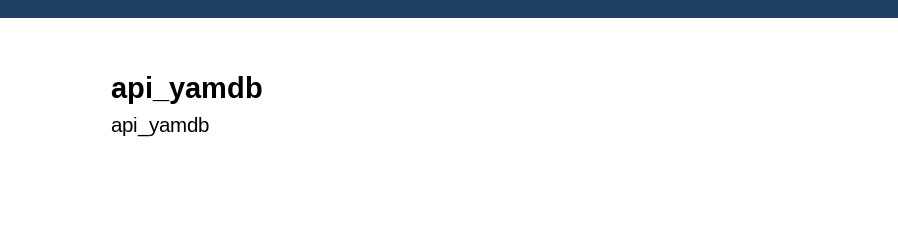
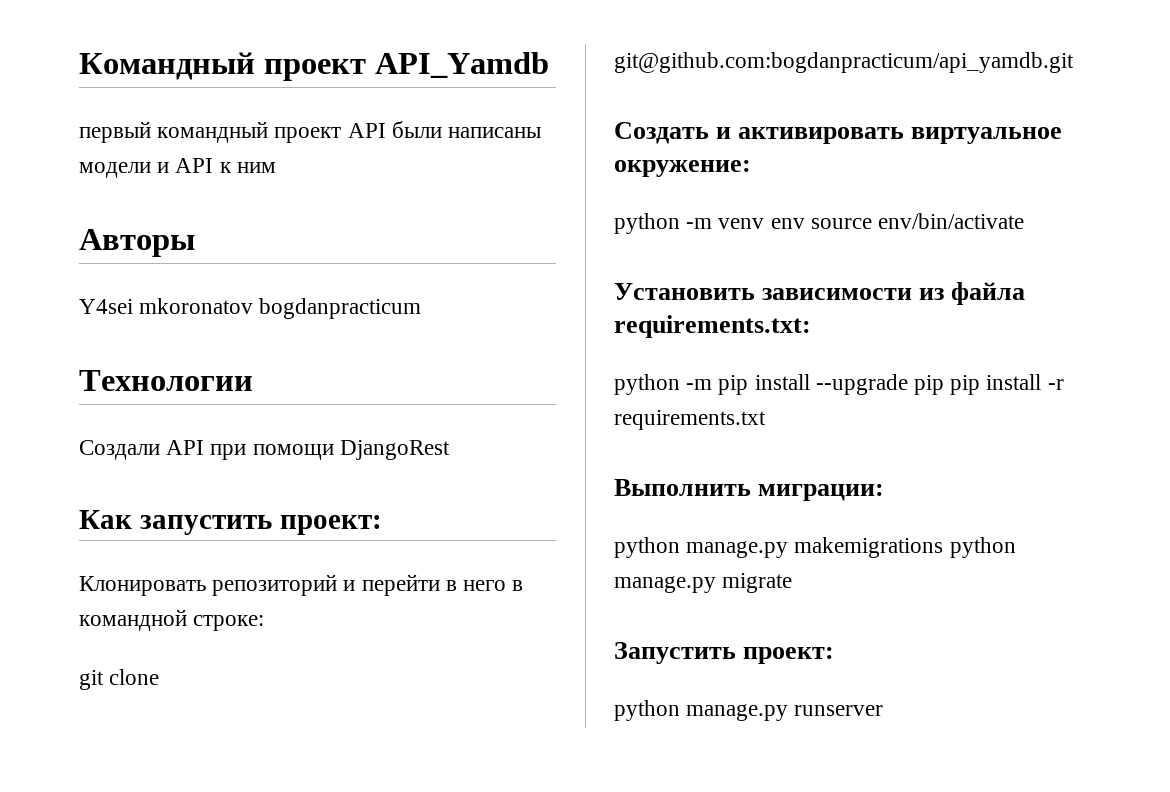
[111,76,263,104] [111,117,209,137] api_yamdb // api_yamdb -> [79,52,549,81] [79,121,542,143] [79,158,276,178] [79,229,195,257] [79,298,422,319] [79,370,253,391] [79,440,450,460] [79,510,382,535] [79,574,524,596] [79,609,265,631] [79,669,160,690] [614,52,1074,73] [614,122,1063,144] [614,160,751,177] [614,213,1025,234] [614,282,1026,305] [614,315,811,338] [614,374,1064,395] [614,410,766,430] [614,479,885,501] [614,537,1016,558] [614,573,793,593] [614,642,835,664] [614,700,884,721] Командный проект API_Yamdb // первый командный проект API были написаны модели и API к ним // Авторы // Y4sei mkoronatov bogdanpracticum // Технологии // Создали API при помощи DjangoRest // Как запустить проект: // Клонировать репозиторий и перейти в него в командной строке: // git clone git@github.com:bogdanpracticum/api_yamdb.git // Cоздать и активировать виртуальное окружение: // python -m venv env source env/bin/activate // Установить зависимости из файла requirements.txt: // python -m pip install --upgrade pip pip install -r requirements.txt // Выполнить миграции: // python manage.py makemigrations python manage.py migrate // Запустить проект: // python manage.py runserver

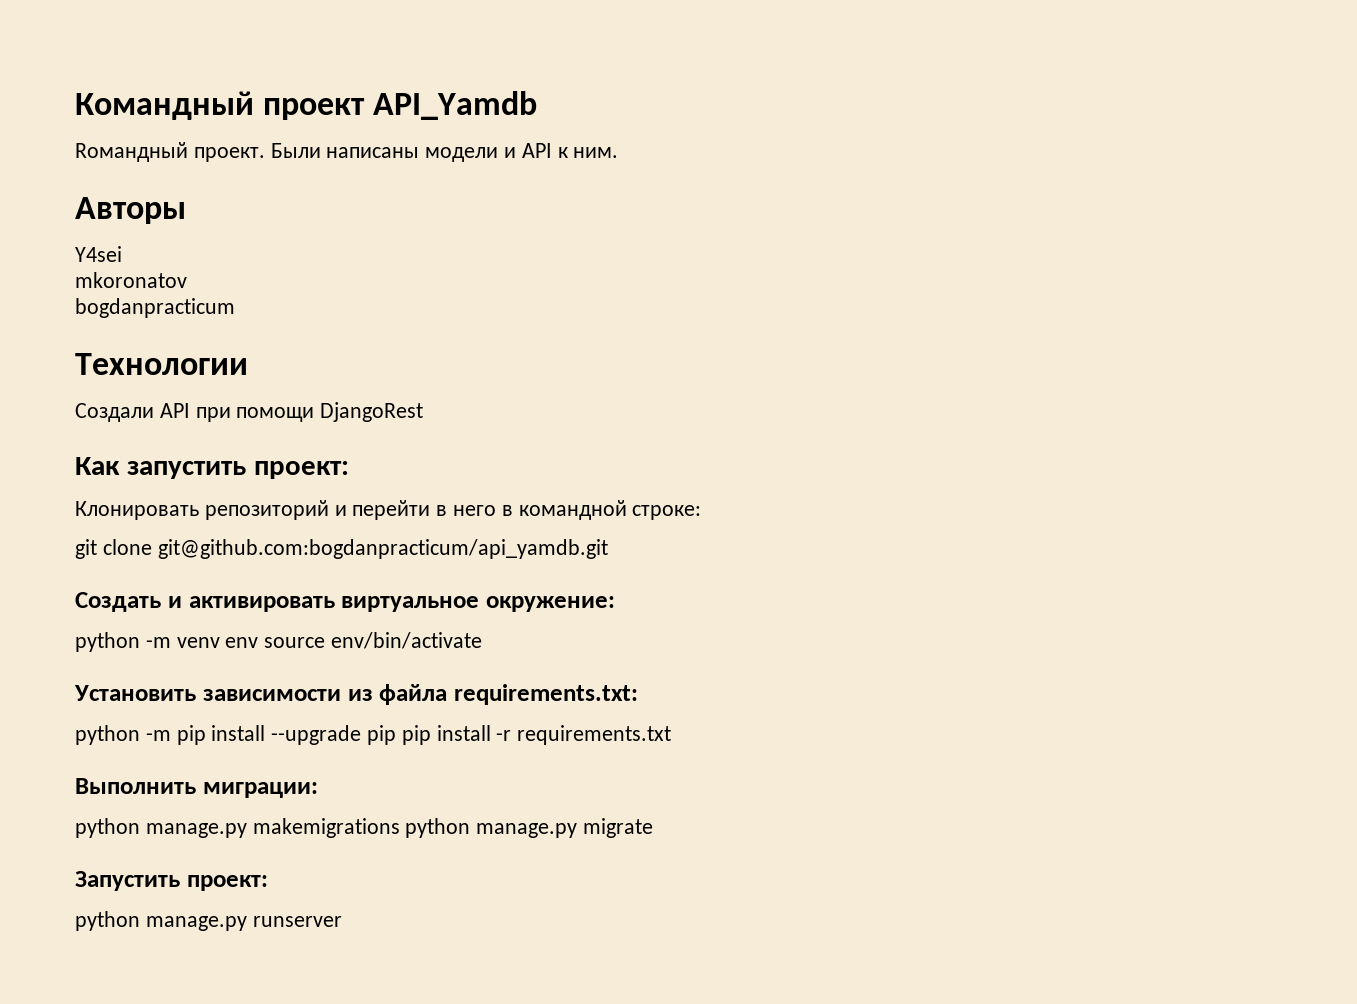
[79,121,442,143] первый командный проект API были -> [75,142,321,162] Rомандный проект. Были
[236,162,276,173] ним -> [573,147,619,158] ним.
(133, 306) none -> (122, 254) //
(254, 306) none -> (187, 280) //

